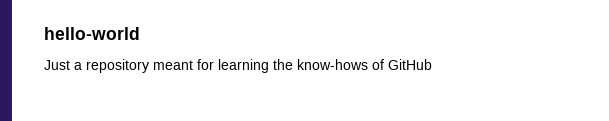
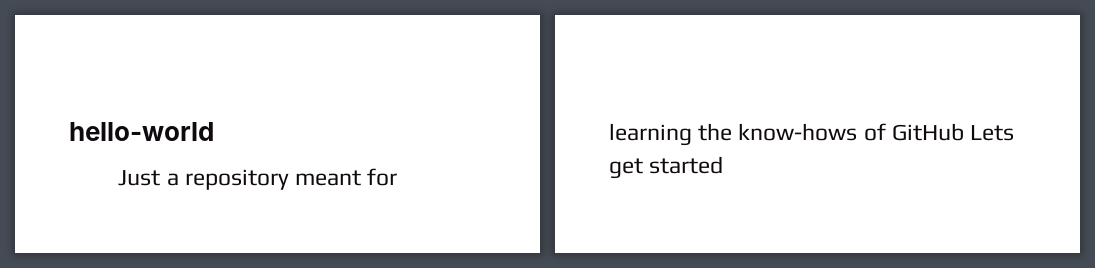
(432, 64) none -> [970,125,1015,141] [609,156,724,179] Lets get started

